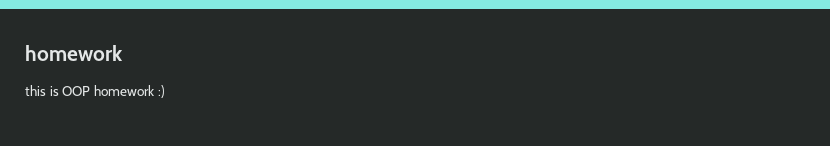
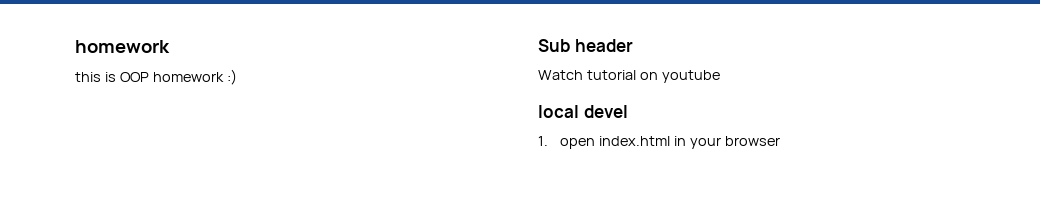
(165, 91) none -> [538,39,633,52] [538,70,720,83] [538,105,628,118] [538,136,780,149] // Sub header // Watch tutorial on youtube // local devel // 1. open index.html in your browser

